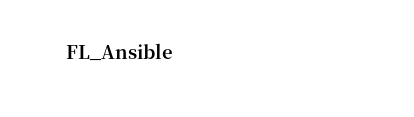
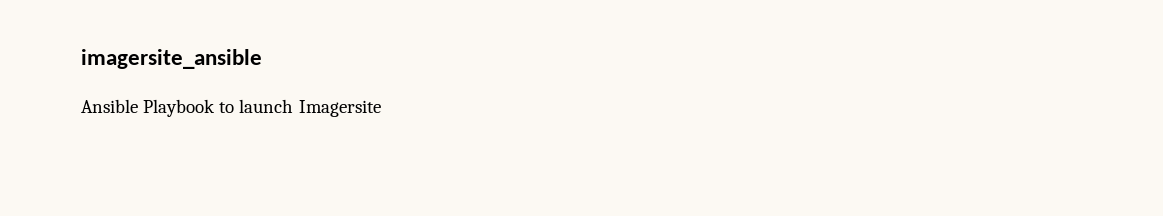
[66,43,173,61] FL_Ansible -> [81,49,262,69] [81,99,381,117] imagersite_ansible // Ansible Playbook to launch Imagersite

